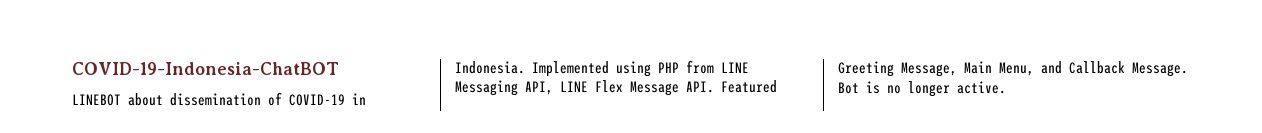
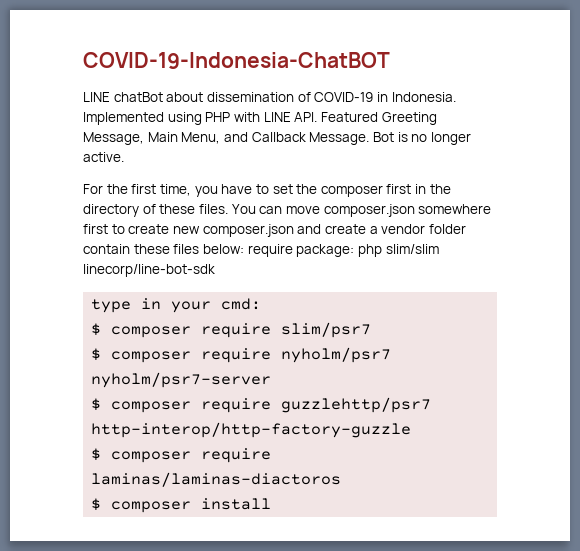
[72,94,121,106] LINEBOT -> [83,92,163,102] LINE chatBot
[686,60,749,74] [455,80,679,96] from LINE Messaging API, LINE Flex Message -> [233,112,291,122] with LINE
(1006, 87) none -> [83,184,451,197] [83,204,492,217] [83,224,466,237] [83,244,439,257] [83,264,215,277] [91,298,262,313] [91,322,372,338] [91,347,392,363] [91,372,272,388] [91,397,432,413] [91,422,412,438] [91,448,272,463] [91,472,342,487] [91,498,272,513] // For the first time, you have to set the composer first in the directory of these files. You can move composer.json somewhere first to create new composer.json and create a vendor folder contain these files below: require package: php slim/slim linecorp/line-bot-sdk // type in your cmd: // $ composer require slim/psr7 // $ composer require nyholm/psr7 nyholm/psr7-server // $ composer require guzzlehttp/psr7 http-interop/http-factory-guzzle // $ composer require laminas/laminas-diactoros // $ composer install

